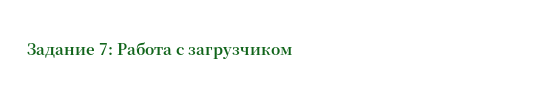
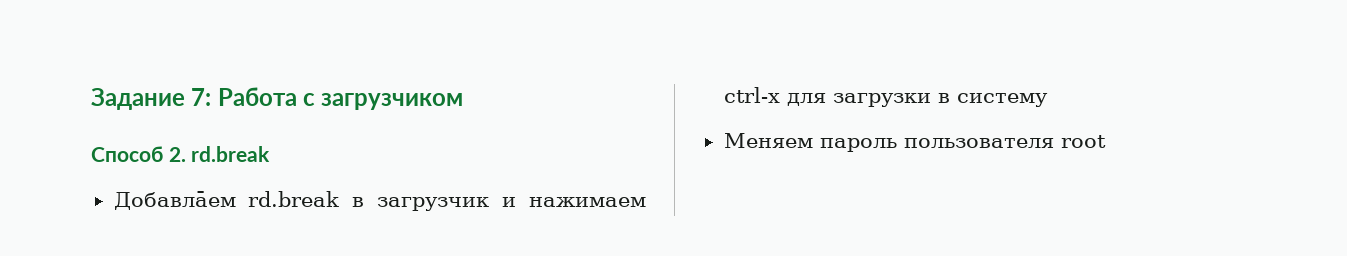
(293, 53) none -> [91,146,271,162] [113,191,646,211] [723,87,1048,107] [723,133,1106,152] // Способ 2. rd.break // Добавлāем rd.break в загрузчик и нажимаем сtrl-x для загрузки в систему // Меняем пароль пользователя root

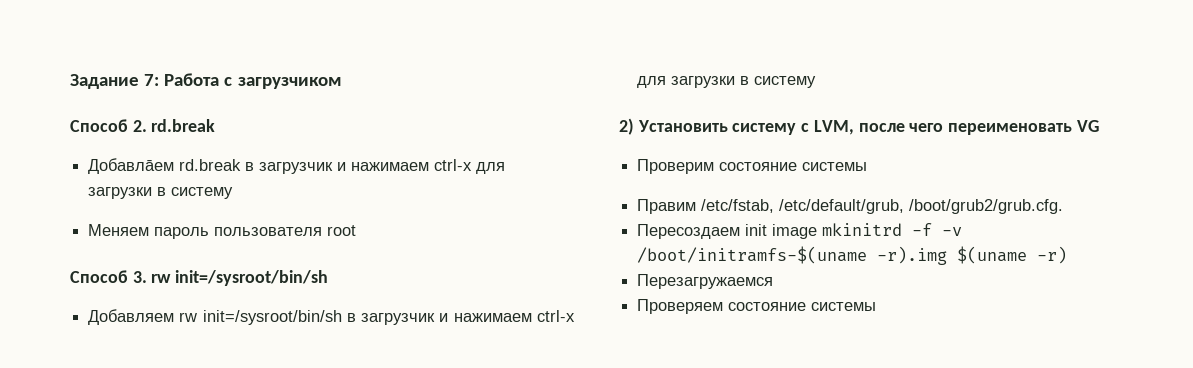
(1106, 141) none -> [70,270,329,286] [88,309,576,325] [637,76,817,88] [619,118,1099,135] [637,159,868,174] [637,199,1064,214] [637,223,963,239] [637,246,1068,265] [637,274,774,289] [637,299,877,314] // Способ 3. rw init=/sysroot/bin/sh // Добавляем rw init=/sysroot/bin/sh в загрузчик и нажимаем сtrl-x для загрузки в систему // 2) Установить систему с LVM, после чего переименовать VG // Проверим состояние системы // Правим /etc/fstab, /etc/default/grub, /boot/grub2/grub.cfg. // Пересоздаем init image mkinitrd -f -v /boot/initramfs-$(uname -r).img $(uname -r) // Перезагружаемся // Проверяем состояние системы

